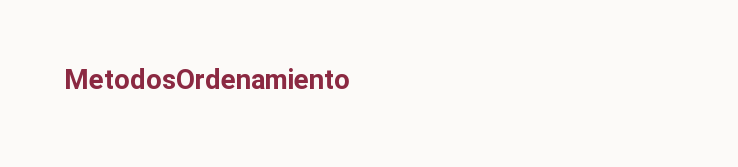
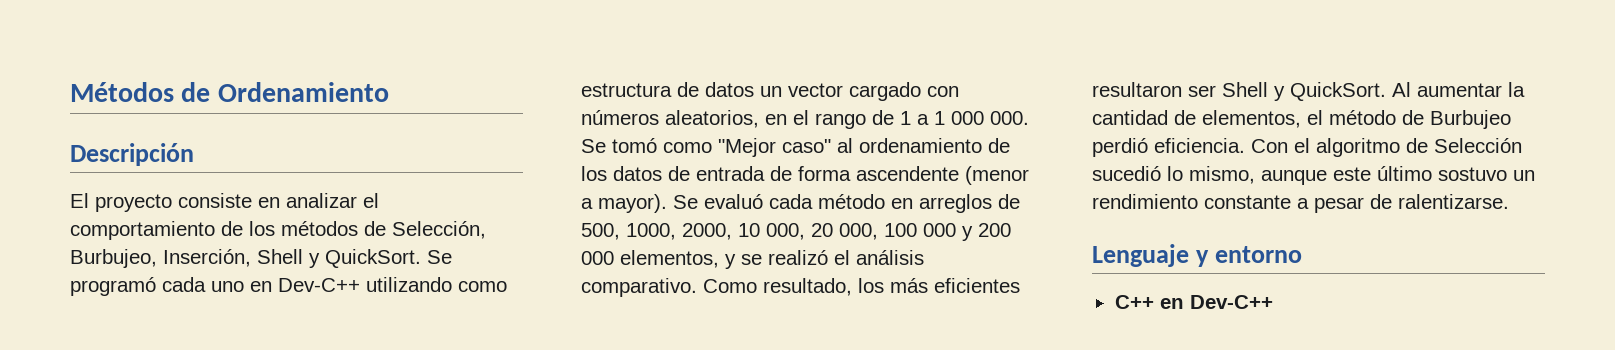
[64,68,350,89] MetodosOrdenamiento -> [70,82,389,102] [70,143,194,166] [70,193,379,212] [70,221,486,240] [70,249,452,268] [70,277,507,296] [581,82,959,101] [581,110,1029,129] [581,138,1010,157] [581,166,1029,185] [581,194,1020,213] [581,223,1011,241] [581,250,924,269] [581,278,1020,297] [1092,82,1525,101] [1092,110,1511,129] [1092,138,1522,157] [1092,166,1535,185] [1092,194,1509,213] [1092,244,1302,267] [1114,295,1273,309] Métodos de Ordenamiento // Descripción // El proyecto consiste en analizar el comportamiento de los métodos de Selección, Burbujeo, Inserción, Shell y QuickSort. Se programó cada uno en Dev-C++ utilizando como estructura de datos un vector cargado con números aleatorios, en el rango de 1 a 1 000 000. Se tomó como "Mejor caso" al ordenamiento de los datos de entrada de forma ascendente (menor a mayor). Se evaluó cada método en arreglos de 500, 1000, 2000, 10 000, 20 000, 100 000 y 200 000 elementos, y se realizó el análisis comparativo. Como resultado, los más eficientes resultaron ser Shell y QuickSort. Al aumentar la cantidad de elementos, el método de Burbujeo perdió eficiencia. Con el algoritmo de Selección sucedió lo mismo, aunque este último sostuvo un rendimiento constante a pesar de ralentizarse. // Lenguaje y entorno // C++ en Dev-C++

